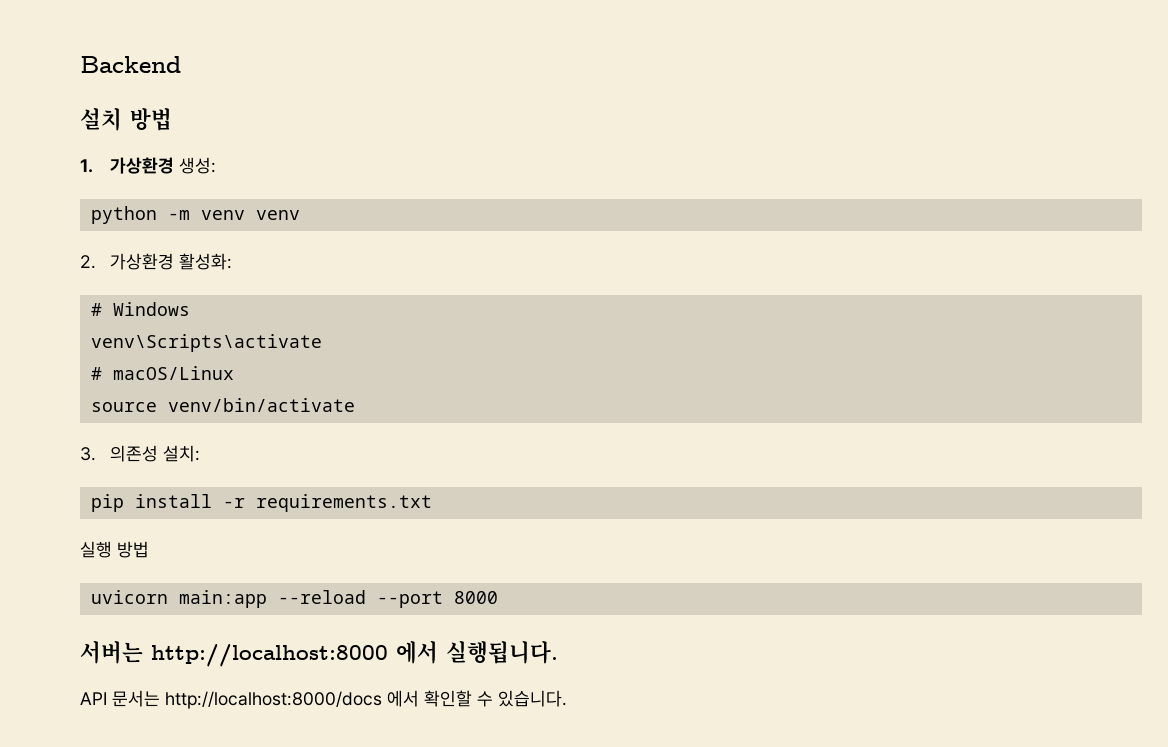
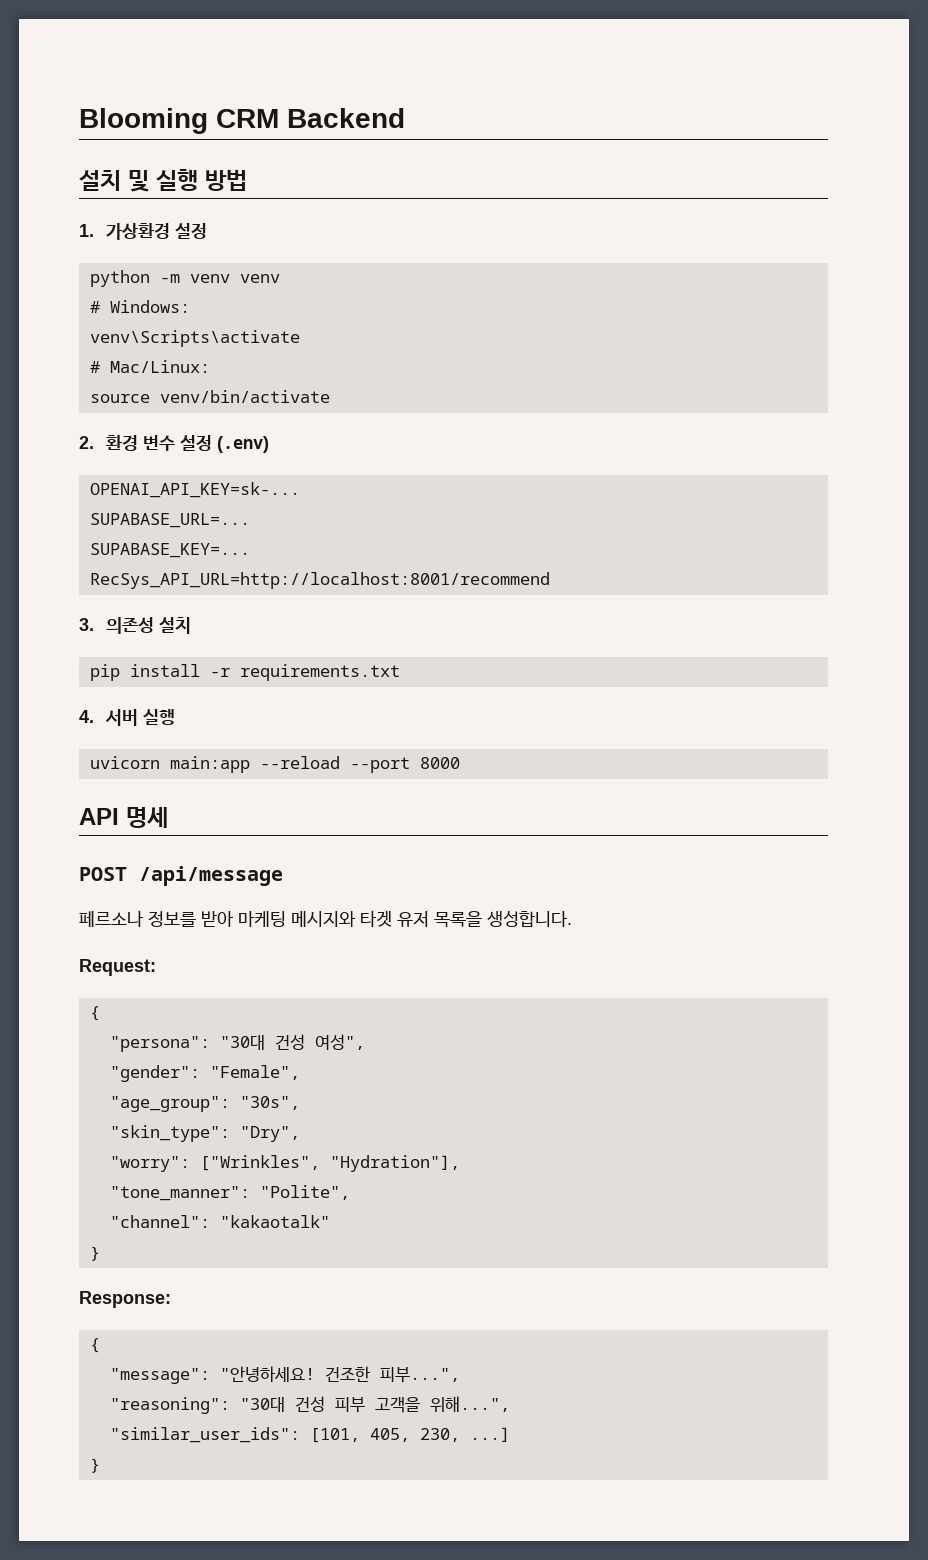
(80, 64) none -> [79,108,279,134] Blooming CRM
(122, 119) none -> [128,169,198,192] 및 실행
[179,157,217,174] 생성: -> [175,223,208,239] 설정
[80,253,233,270] [90,302,190,316] // 2. 가상환경 활성화: // # Windows -> [89,300,190,313] // # Windows:
[112,366,234,380] macOS/Linux -> [109,360,210,373] Mac/Linux:
[80,445,201,462] 3. 의존성 설치: -> [79,435,270,453] [89,482,300,498] [89,513,250,528] [89,543,250,558] [89,572,550,589] [79,617,192,634] 2. 환경 변수 설정 (.env) // OPENAI_API_KEY=sk-... // SUPABASE_URL=... // SUPABASE_KEY=... // RecSys_API_URL=http://localhost:8001/recommend // 3. 의존성 설치
[80,541,149,558] 실행 방법 -> [79,709,176,726] 4. 서버 실행
[80,641,558,667] [80,690,567,709] 서버는 http://localhost:8000 에서 실행됩니다. // API 문서는 http://localhost:8000/docs 에서 확인할 수 있습니다. -> [79,807,168,828] [79,866,283,886] [79,910,572,928] [79,959,156,976] [89,1006,100,1021] [109,1034,365,1052] [109,1065,300,1082] [109,1096,300,1112] [109,1125,300,1142] [109,1155,460,1172] [109,1185,350,1201] [109,1215,330,1228] [89,1246,100,1261] [79,1291,171,1308] [89,1338,100,1353] [109,1366,460,1384] [109,1396,510,1414] [109,1427,510,1443] [89,1458,100,1473] API 명세 // POST /api/message // 페르소나 정보를 받아 마케팅 메시지와 타겟 유저 목록을 생성합니다. // Request: // { // "persona": "30대 건성 여성", // "gender": "Female", // "age_group": "30s", // "skin_type": "Dry", // "worry": ["Wrinkles", "Hydration"], // "tone_manner": "Polite", // "channel": "kakaotalk" // } // Response: // { // "message": "안녕하세요! 건조한 피부...", // "reasoning": "30대 건성 피부 고객을 위해...", // "similar_user_ids": [101, 405, 230, ...] // }

